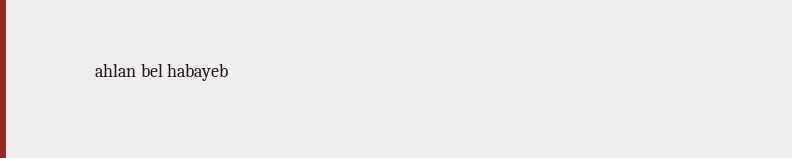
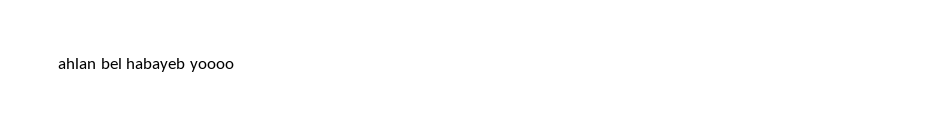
(229, 72) none -> [189,61,234,72] yoooo

